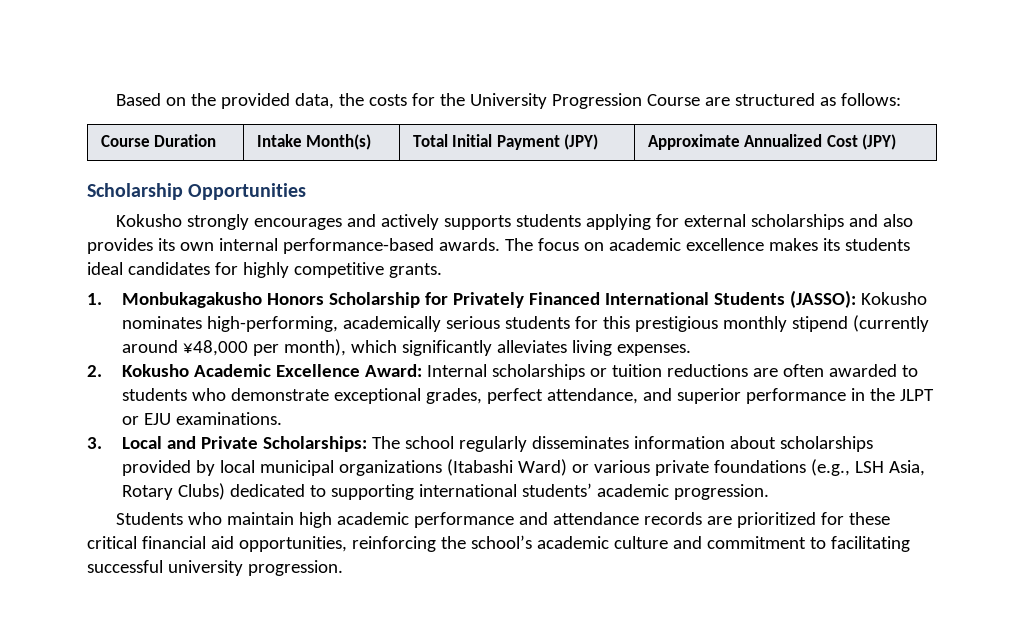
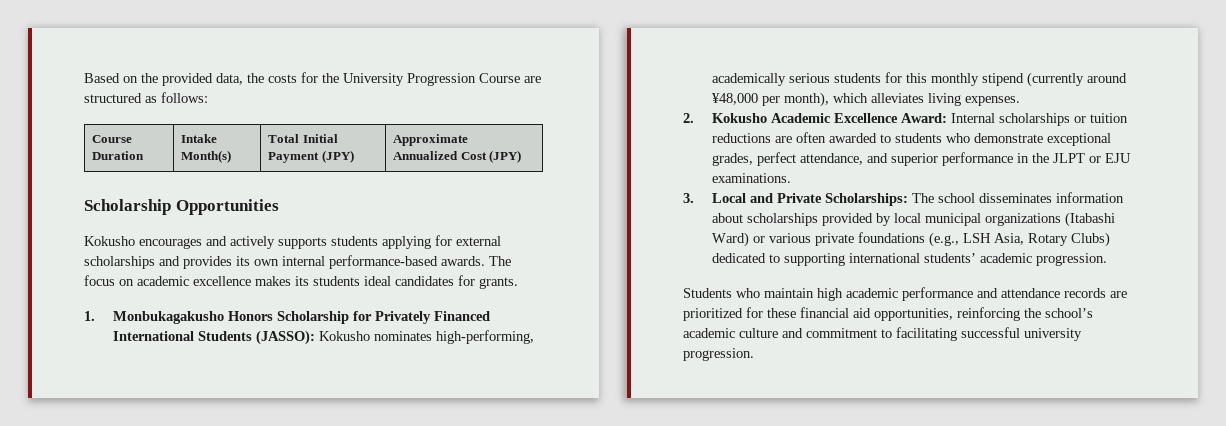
[186,214,249,230] strongly -> (135, 241) none
[882,214,913,227] also -> (180, 261) none
[242,262,384,278] highly competitive -> (475, 280) none
[635,316,719,332] prestigious -> (927, 78) none
[402,340,493,356] significantly -> (868, 98) none
[459,436,528,452] regularly -> (975, 198) none
[87,536,137,549] critical -> (796, 313) none

